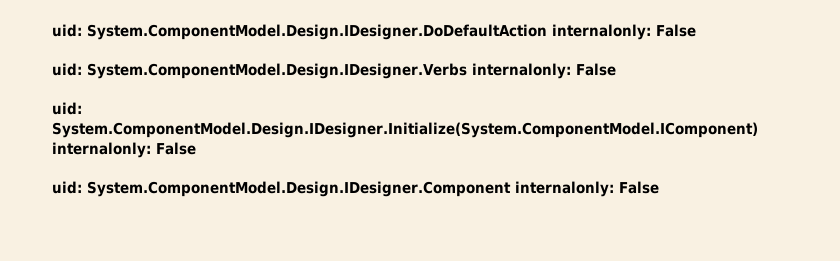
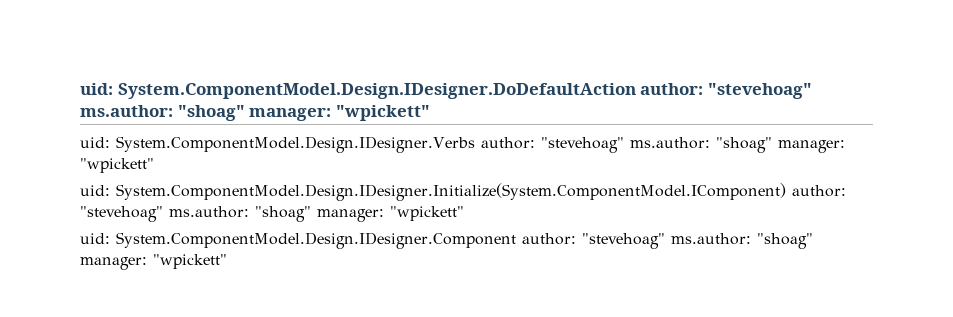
[551,24,696,40] [52,63,616,79] [52,102,82,115] [52,122,758,138] [52,142,196,158] [52,181,659,197] internalonly: False // uid: System.ComponentModel.Design.IDesigner.Verbs internalonly: False // uid: System.ComponentModel.Design.IDesigner.Initialize(System.ComponentModel.IComponent) internalonly: False // uid: System.ComponentModel.Design.IDesigner.Component internalonly: False -> [640,83,812,99] [80,105,430,121] [80,136,845,153] [80,158,154,173] [80,183,846,201] [80,206,464,222] [80,232,813,249] [80,254,227,270] author: "stevehoag" ms.author: "shoag" manager: "wpickett" // uid: System.ComponentModel.Design.IDesigner.Verbs author: "stevehoag" ms.author: "shoag" manager: "wpickett" // uid: System.ComponentModel.Design.IDesigner.Initialize(System.ComponentModel.IComponent) author: "stevehoag" ms.author: "shoag" manager: "wpickett" // uid: System.ComponentModel.Design.IDesigner.Component author: "stevehoag" ms.author: "shoag" manager: "wpickett"

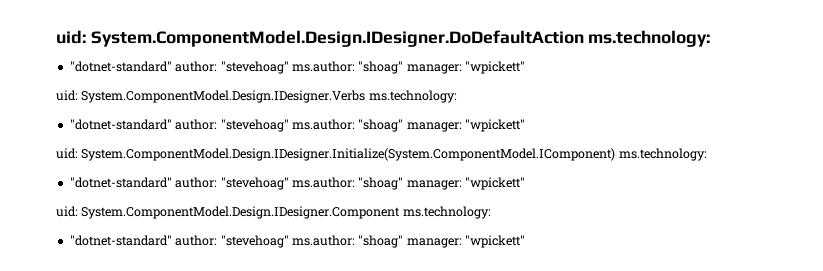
(636, 91) none -> [588,30,711,47] [69,61,172,72] ms.technology: // "dotnet-standard"
(475, 144) none -> [368,90,457,103] [69,119,172,130] ms.technology: // "dotnet-standard"
(786, 192) none -> [618,148,707,161] [69,177,172,188] ms.technology: // "dotnet-standard"
(516, 240) none -> [402,206,491,219] [69,235,172,246] ms.technology: // "dotnet-standard"

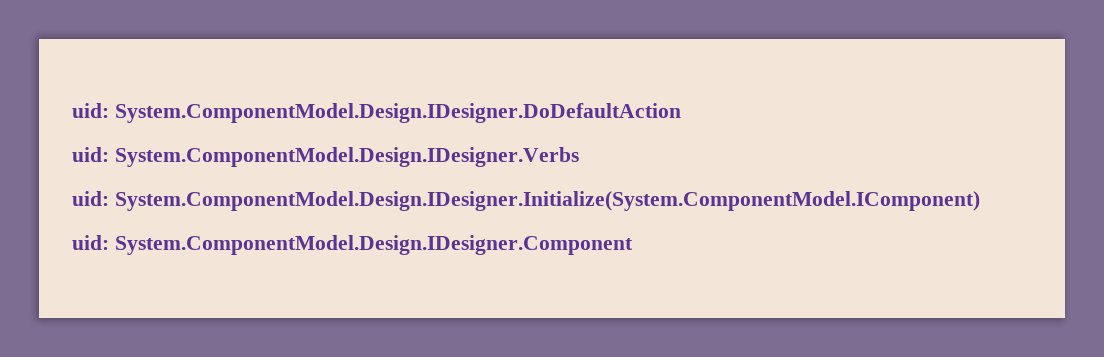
[588,30,711,47] [69,61,525,74] [56,90,457,103] [69,119,525,132] [56,148,707,161] [69,177,525,190] [56,206,491,219] [69,235,525,248] ms.technology: // "dotnet-standard" author: "stevehoag" ms.author: "shoag" manager: "wpickett" // uid: System.ComponentModel.Design.IDesigner.Verbs ms.technology: // "dotnet-standard" author: "stevehoag" ms.author: "shoag" manager: "wpickett" // uid: System.ComponentModel.Design.IDesigner.Initialize(System.ComponentModel.IComponent) ms.technology: // "dotnet-standard" author: "stevehoag" ms.author: "shoag" manager: "wpickett" // uid: System.ComponentModel.Design.IDesigner.Component ms.technology: // "dotnet-standard" author: "stevehoag" ms.author: "shoag" manager: "wpickett" -> [72,147,579,167] [72,191,980,211] [72,235,633,255] // uid: System.ComponentModel.Design.IDesigner.Verbs // uid: System.ComponentModel.Design.IDesigner.Initialize(System.ComponentModel.IComponent) // uid: System.ComponentModel.Design.IDesigner.Component

